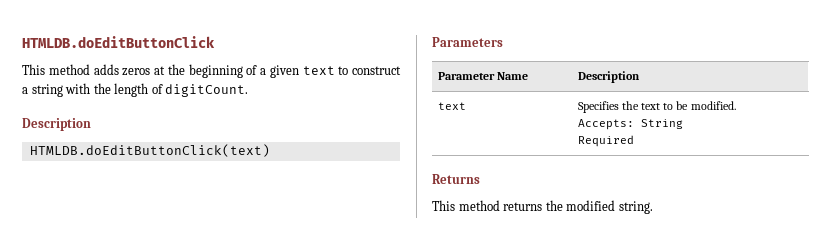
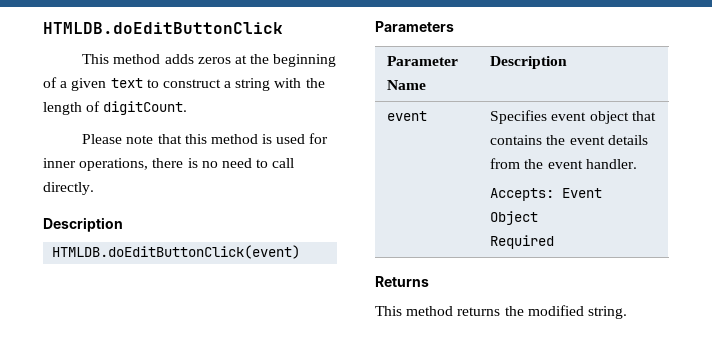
[22,118,91,131] [29,144,270,157] // Description // HTMLDB.doEditButtonClick(text) -> [82,133,329,144] [43,158,295,171] [43,182,94,195] [43,217,123,232] [52,245,301,259] // Please note that this method is used for inner operations, there is no need to call directly. // Description // HTMLDB.doEditButtonClick(event)
[438,102,467,110] text -> [387,111,428,121] event
[622,101,736,110] the text to be modified. -> [551,111,656,124] [490,135,648,145] [490,158,637,169] event object that contains the event details from the event handler.
[641,119,684,129] String -> [562,188,603,198] [490,211,539,225] Event Object

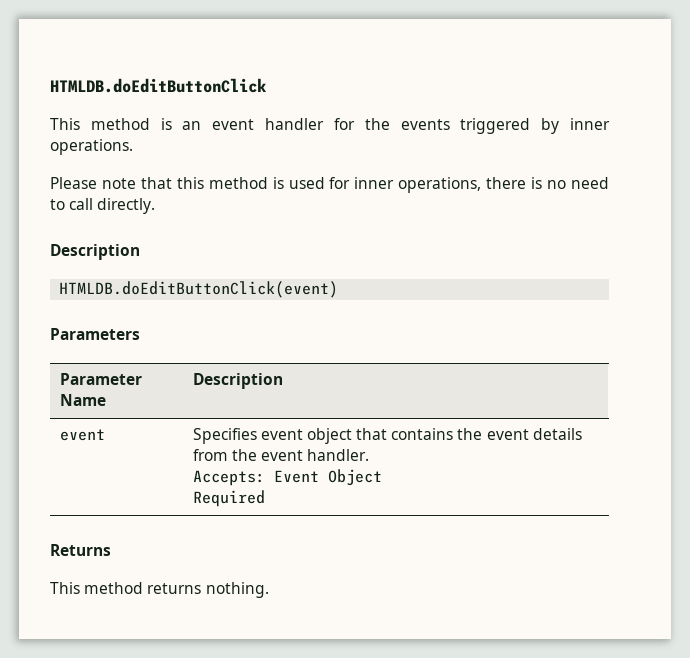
[164,54,337,67] [43,77,325,91] [43,101,188,115] adds zeros at the beginning of a given text to construct a string with the length of digitCount. -> [160,118,610,134] [50,139,133,155] is an event handler for the events triggered by inner operations.
[504,305,627,319] the modified string. -> [205,582,269,598] nothing.

